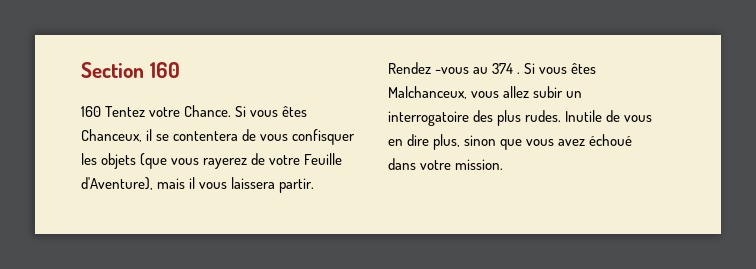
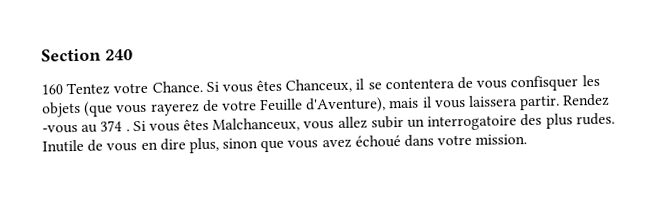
[149,62,180,78] 160 -> [105,49,133,61] 240

